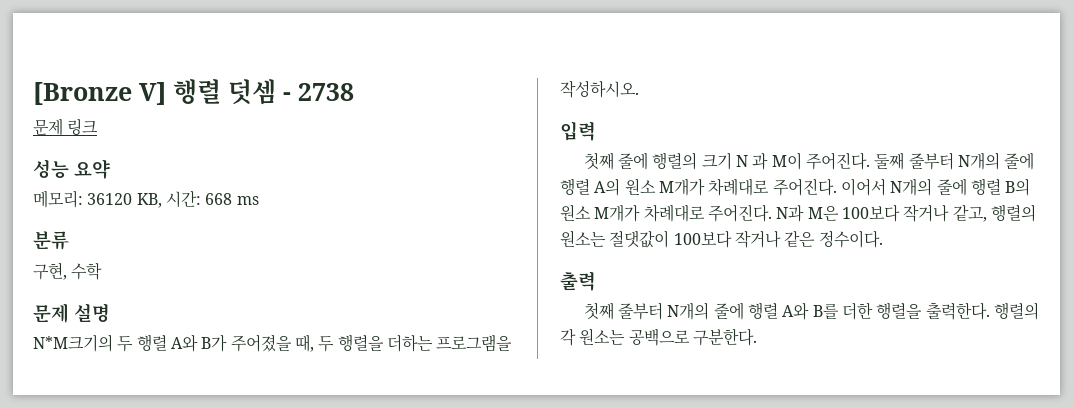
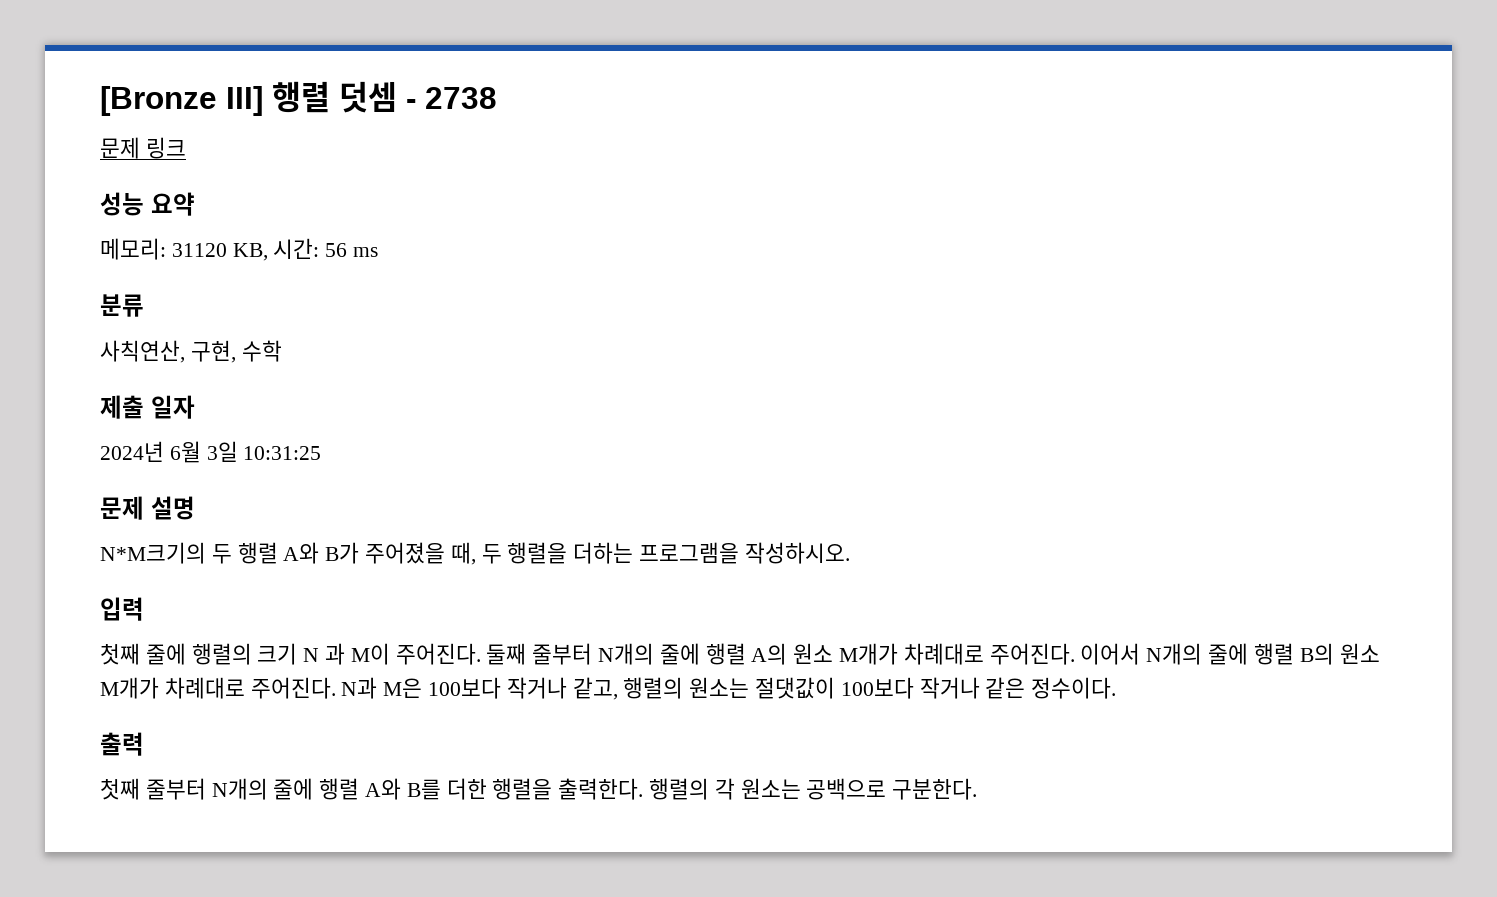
[139,82,166,105] V] -> [226,86,263,116] III]
[87,193,133,205] 36120 -> [171,243,227,257] 31120
[205,193,233,205] 668 -> [325,243,348,257] 56
(69, 240) none -> [100,340,185,363] 사칙연산,
(103, 271) none -> [100,395,195,419] [100,441,322,463] // 제출 일자 // 2024년 6월 3일 10:31:25

